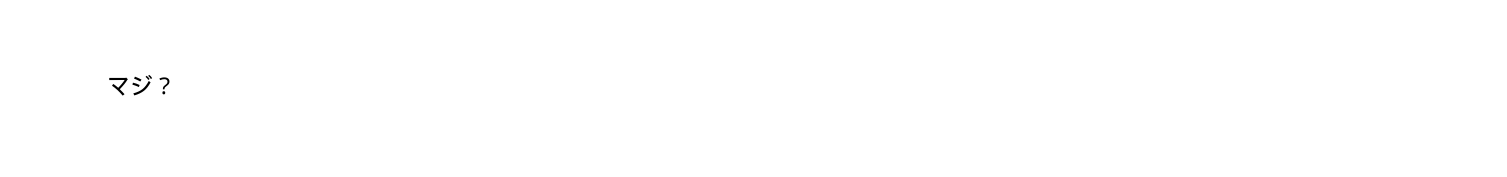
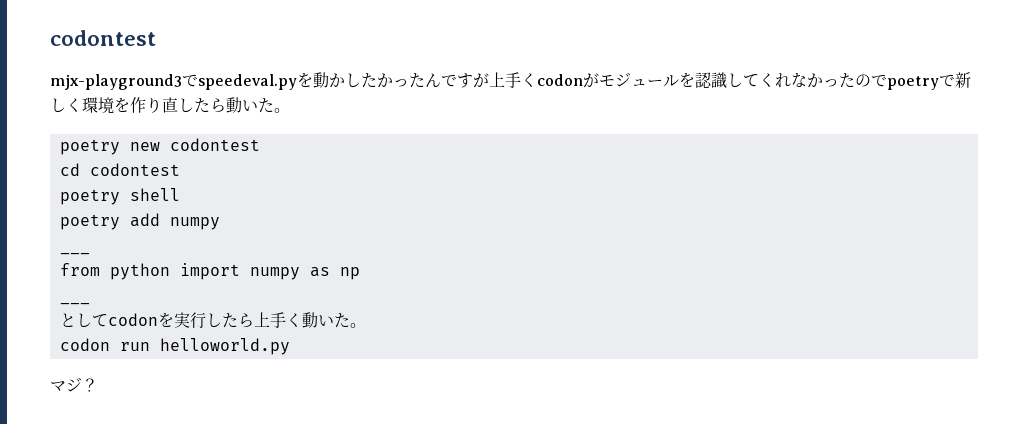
(107, 86) none -> [50,30,156,46] [50,72,971,90] [50,97,290,114] [59,138,260,155] [59,163,180,176] [59,188,180,205] [59,213,220,230] [59,251,90,255] [59,263,360,280] [59,301,90,305] [59,312,366,329] [59,338,290,355] codontest // mjx-playground3でspeedeval.pyを動かしたかったんですが上手くcodonがモジュールを認識してくれなかったのでpoetryで新しく環境を作り直したら動いた。 // poetry new codontest // cd codontest // poetry shell // poetry add numpy // ___ // from python import numpy as np // ___ // としてcodonを実行したら上手く動いた。 // codon run helloworld.py //

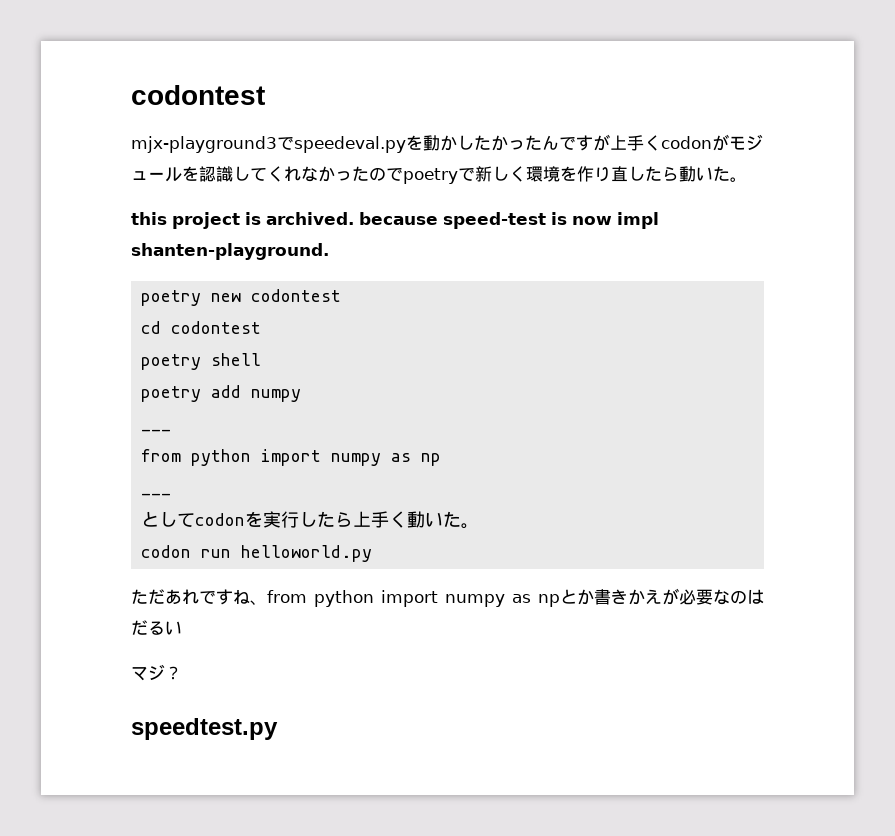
(290, 110) none -> [131,212,659,229] [131,243,329,260] // this project is archived. because speed-test is now impl shanten-playground.
(290, 346) none -> [131,588,764,607] [131,620,182,635] // ただあれですね、from python import numpy as npとか書きかえが必要なのはだるい
(98, 385) none -> [131,718,278,740] // speedtest.py

